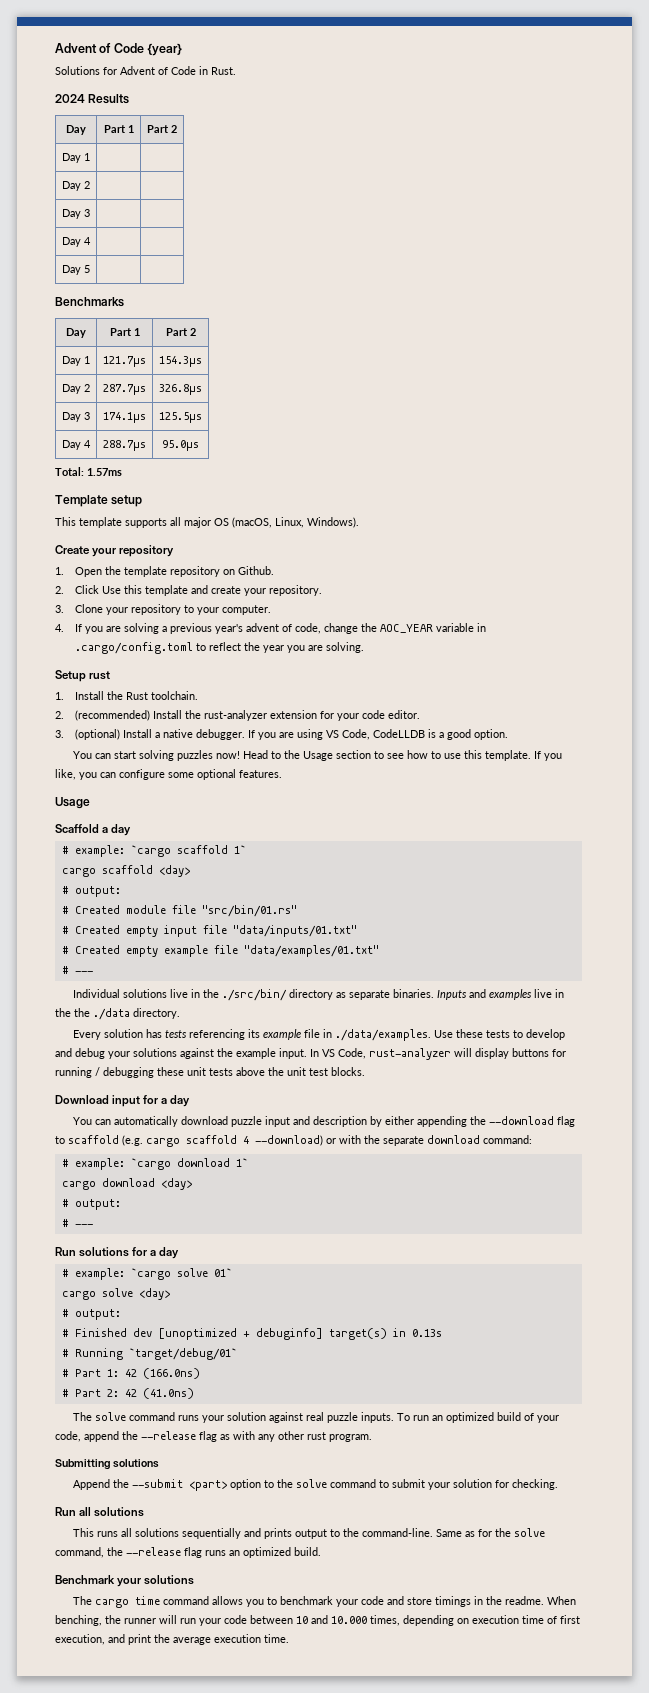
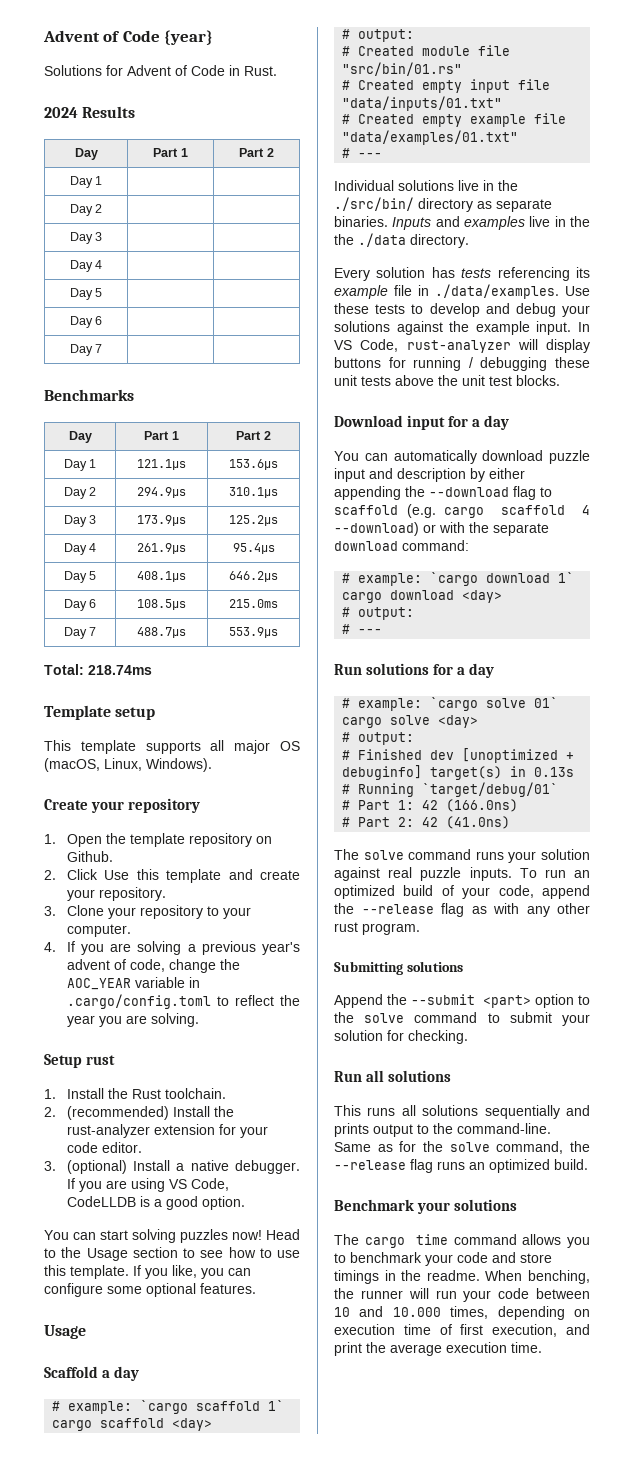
(90, 269) none -> [69,316,103,328] [69,344,103,356] // Day 6 | | // Day 7 | |
[103,356,146,367] [159,356,202,367] [62,384,90,394] [103,384,146,395] [159,384,202,395] [62,412,90,422] [103,412,146,423] [159,412,202,423] [62,440,91,450] [103,440,146,451] [162,440,199,451] 121.7µs | 154.3µs // Day 2 | 287.7µs | 326.8µs // Day 3 | 174.1µs | 125.5µs // Day 4 | 288.7µs | 95.0µs -> [137,459,186,470] [229,459,278,470] [63,487,97,499] [137,487,186,498] [229,487,278,498] [63,515,97,527] [137,515,186,526] [229,515,278,526] [63,543,97,555] [137,543,186,554] [232,543,275,554] [63,571,97,583] [137,571,186,582] [229,571,278,582] [63,599,97,611] [137,599,186,610] [229,599,278,608] [63,627,97,639] [137,627,186,638] [229,627,278,638] 121.1µs | 153.6µs // Day 2 | 294.9µs | 310.1µs // Day 3 | 173.9µs | 125.2µs // Day 4 | 261.9µs | 95.4µs // Day 5 | 408.1µs | 646.2µs // Day 6 | 108.5µs | 215.0ms // Day 7 | 488.7µs | 553.9µs
[87,468,122,476] 1.57ms -> [88,665,152,675] 218.74ms

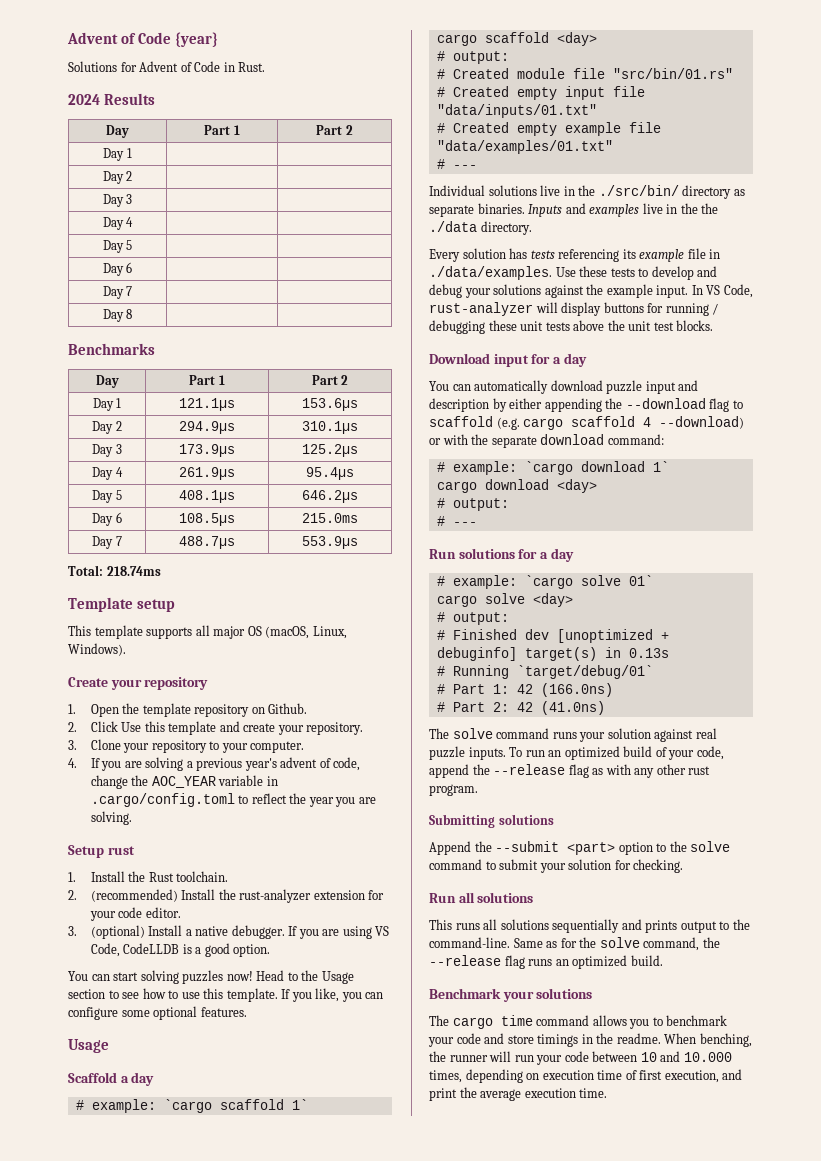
(103, 348) none -> [102,309,133,322] // Day 8 | |

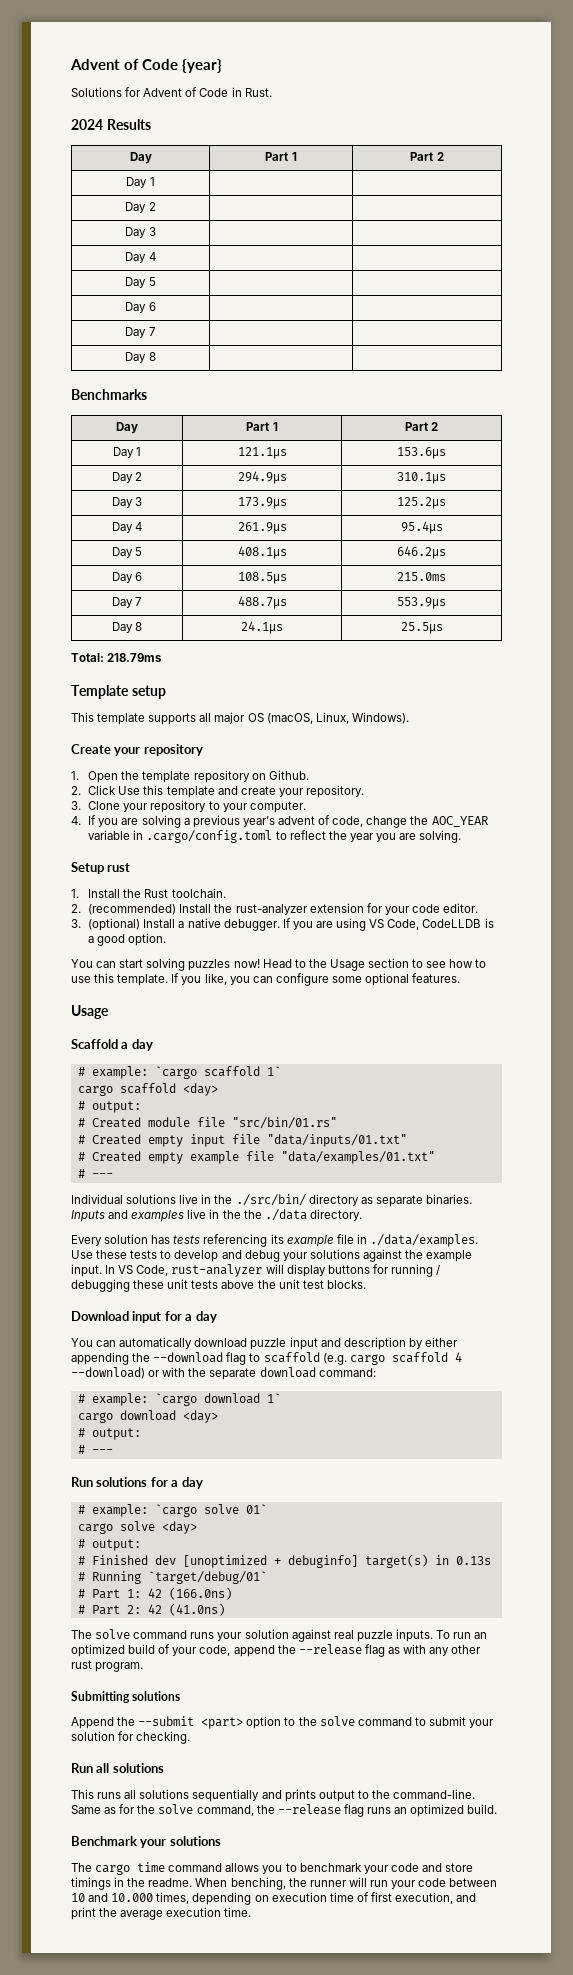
(358, 542) none -> [111,622,143,633] [241,621,283,634] [400,622,443,634] // Day 8 | 24.1µs | 25.5µs
[106,566,161,576] 218.74ms -> [107,653,163,662] 218.79ms

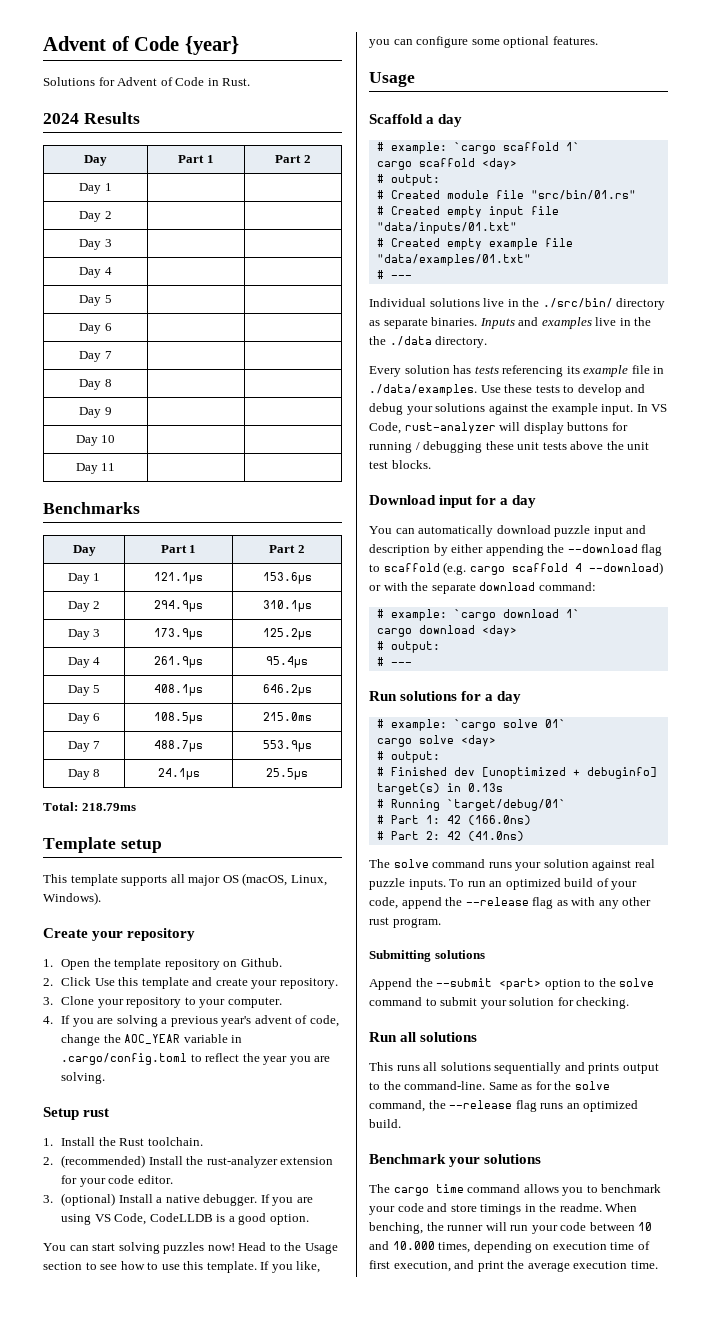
(156, 356) none -> [79,407,112,418] [75,435,116,446] [75,463,116,474] // Day 9 | | // Day 10 | | // Day 11 | |

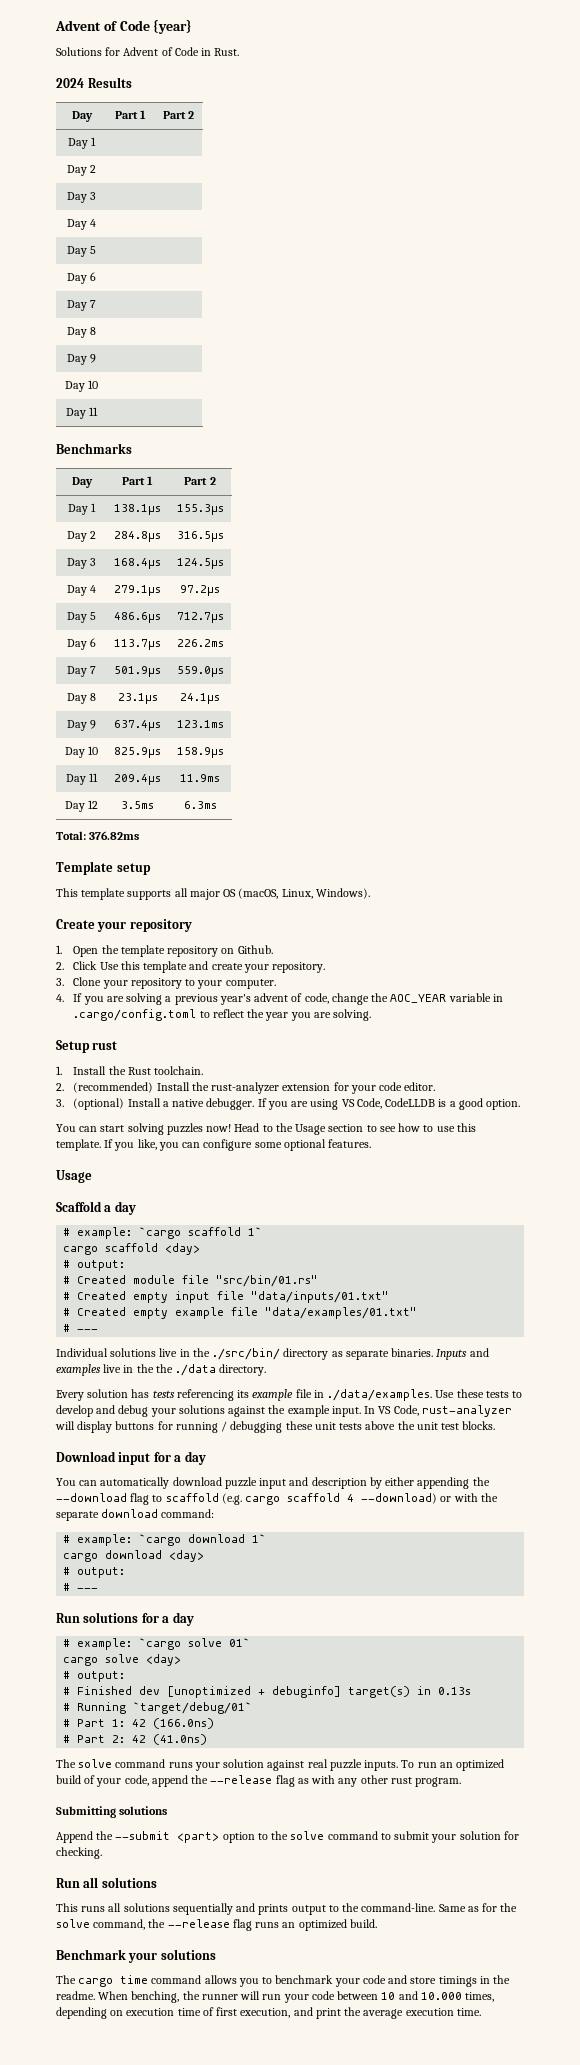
[154,572,203,584] [262,572,312,584] [67,601,101,612] [154,600,203,612] [262,600,312,612] [67,629,101,640] [154,628,203,640] [262,628,312,640] [67,657,101,668] [154,656,203,668] [266,656,308,668] [67,685,101,696] [154,684,203,696] [262,684,312,696] [67,713,101,724] [154,712,203,724] [262,712,312,721] [67,741,101,752] [154,740,203,752] [262,740,312,752] [67,769,101,780] 121.1µs | 153.6µs // Day 2 | 294.9µs | 310.1µs // Day 3 | 173.9µs | 125.2µs // Day 4 | 261.9µs | 95.4µs // Day 5 | 408.1µs | 646.2µs // Day 6 | 108.5µs | 215.0ms // Day 7 | 488.7µs | 553.9µs // Day 8 -> [114,504,161,515] [176,504,224,515] [66,531,97,542] [114,531,161,542] [176,531,224,542] [66,558,97,569] [114,558,161,569] [176,558,224,569] [66,585,97,596] [114,585,161,596] [180,585,220,596] [66,612,97,623] [114,612,161,623] [176,612,224,623] [66,638,97,650] [114,639,161,650] [176,639,224,647] [66,666,97,677] [114,666,161,677] [176,666,224,677] [66,693,97,704] [117,693,158,704] 138.1µs | 155.3µs // Day 2 | 284.8µs | 316.5µs // Day 3 | 168.4µs | 124.5µs // Day 4 | 279.1µs | 97.2µs // Day 5 | 486.6µs | 712.7µs // Day 6 | 113.7µs | 226.2ms // Day 7 | 501.9µs | 559.0µs // Day 8 | 23.1µs
[266,768,308,780] | 25.5µs -> [66,720,97,731] [114,720,161,731] [176,720,224,728] [64,746,99,758] [114,747,161,758] [176,747,224,758] [65,773,99,785] [114,774,161,785] [180,774,220,782] [64,800,99,812] [121,801,154,809] [183,801,217,809] // Day 9 | 637.4µs | 123.1ms // Day 10 | 825.9µs | 158.9µs // Day 11 | 209.4µs | 11.9ms // Day 12 | 3.5ms | 6.3ms
[81,803,136,811] 218.79ms -> [89,831,140,840] 376.82ms

